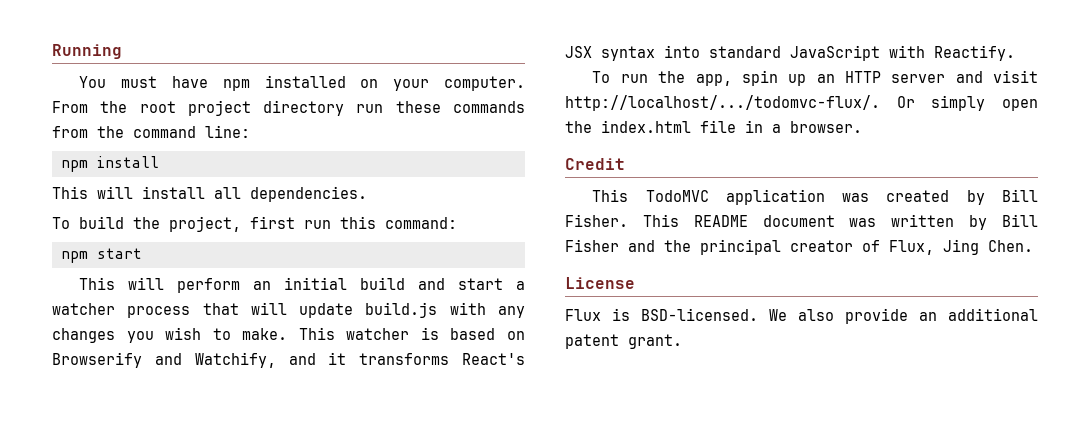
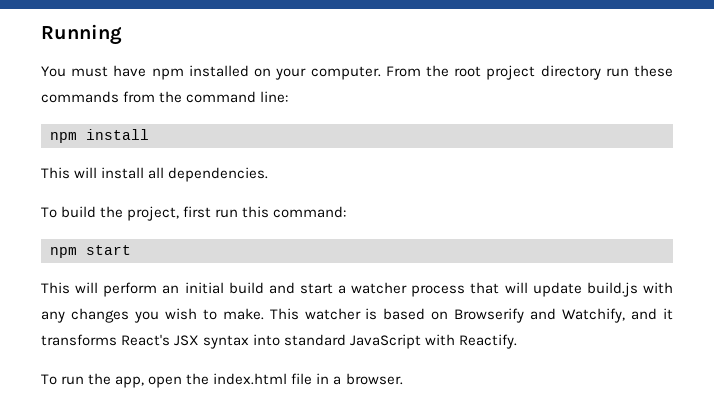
[741,70,1038,86] [565,95,986,111] spin up an HTTP server and visit http://localhost/.../todomvc-flux/. Or simply -> (145, 382) none
[565,158,625,170] [592,189,1038,205] [565,214,1038,230] [565,239,1033,255] [565,277,635,289] [565,308,1038,324] [565,334,682,349] // Credit // This TodoMVC application was created by Bill Fisher. This README document was written by Bill Fisher and the principal creator of Flux, Jing Chen. // License // Flux is BSD-licensed. We also provide an additional patent grant. -> (403, 379) none

